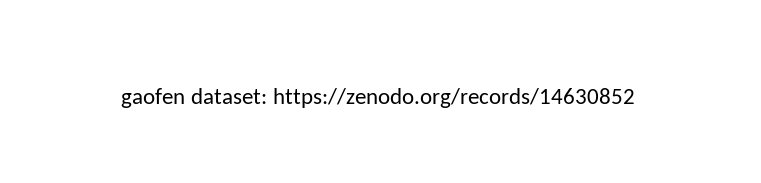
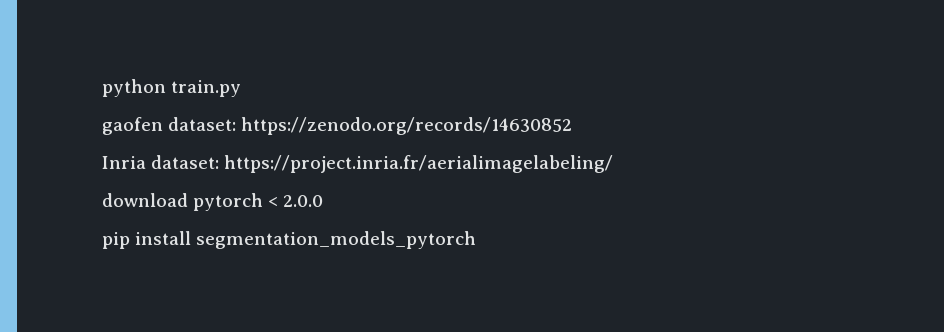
(121, 98) none -> [102,79,242,97] python train.py //
(636, 98) none -> [102,155,614,173] [102,193,324,211] [102,231,477,249] // Inria dataset: https://project.inria.fr/aerialimagelabeling/ // download pytorch < 2.0.0 // pip install segmentation_models_pytorch

